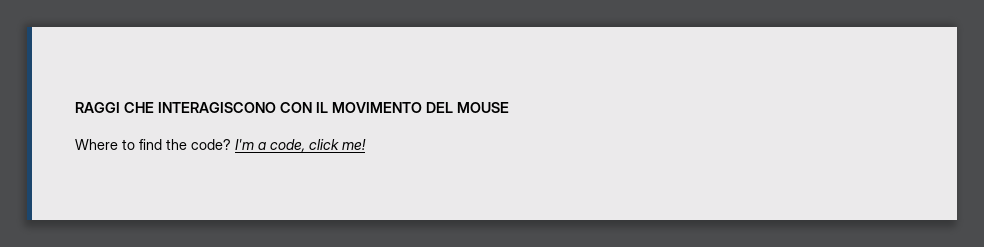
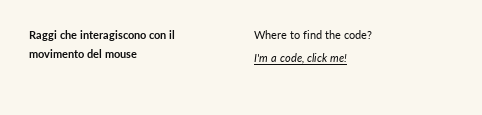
[75,102,509,113] RAGGI CHE INTERAGISCONO CON IL MOVIMENTO DEL MOUSE -> [29,30,175,41] [29,49,137,58] Raggi che interagiscono con il movimento del mouse
(231, 144) none -> (372, 34) //

